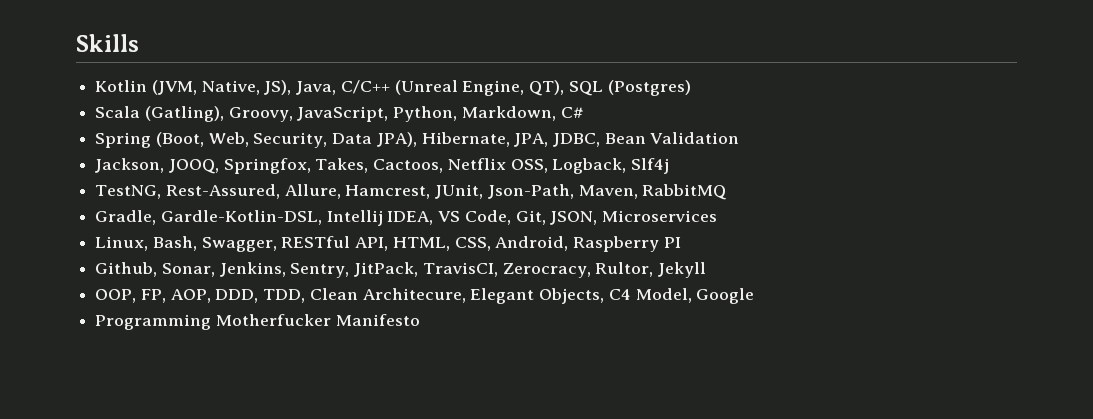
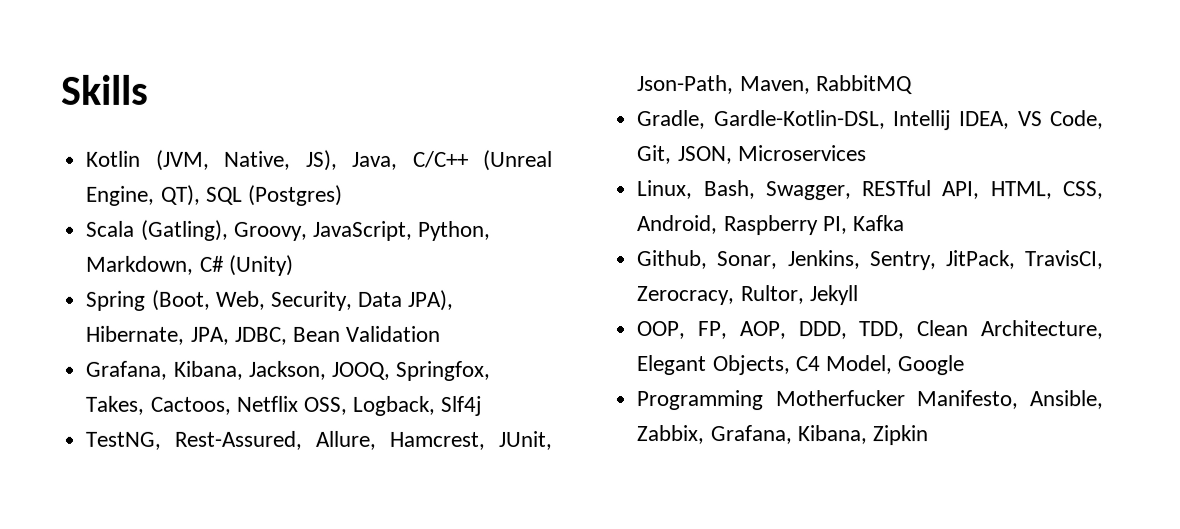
(584, 112) none -> [227,254,294,276] (Unity)
(740, 138) none -> [85,360,243,380] Grafana, Kibana,
[663,237,681,248] PI -> [822,215,905,235] PI, Kafka
[362,288,466,303] Architecure, -> [980,320,1103,340] Architecture,
[335,314,420,326] Manifesto -> [915,390,1103,410] [636,425,928,446] Manifesto, Ansible, Zabbix, Grafana, Kibana, Zipkin

